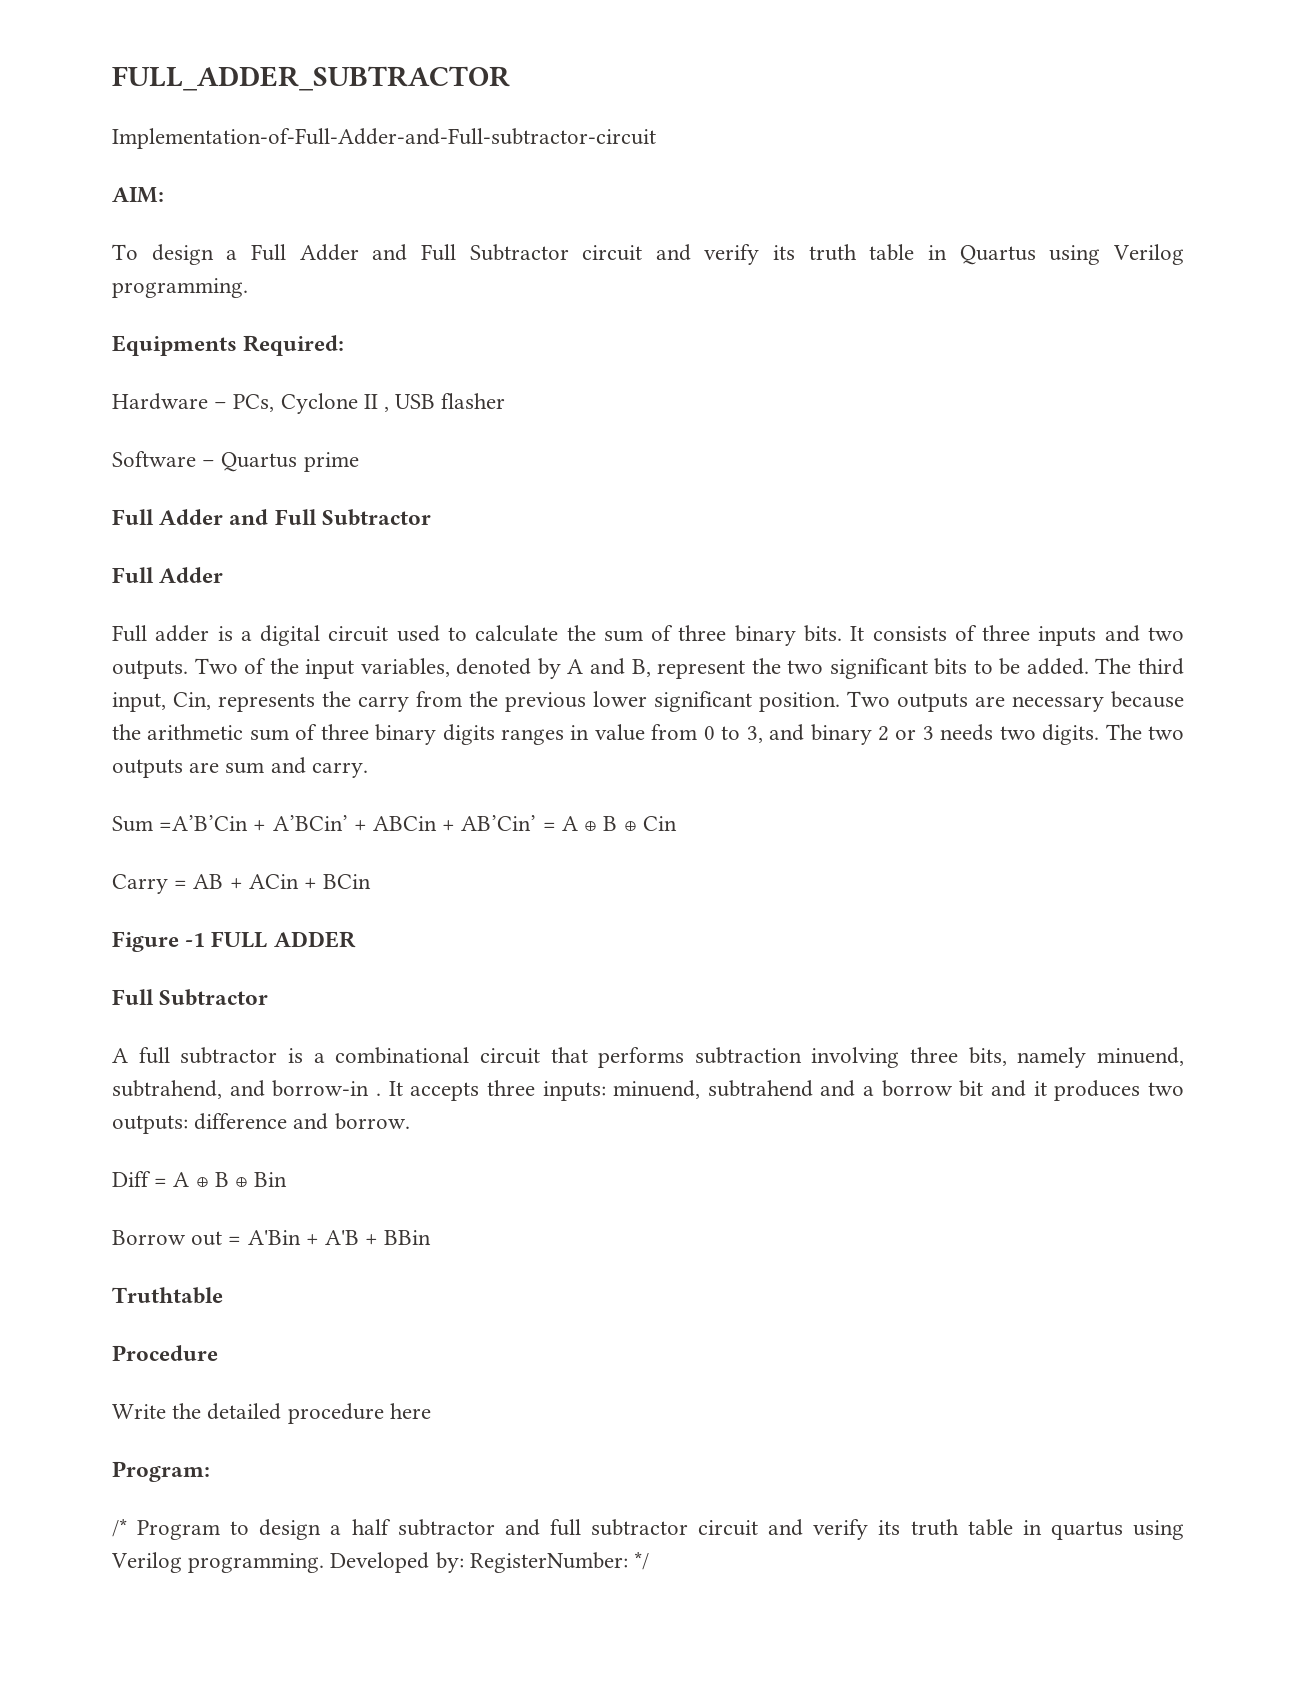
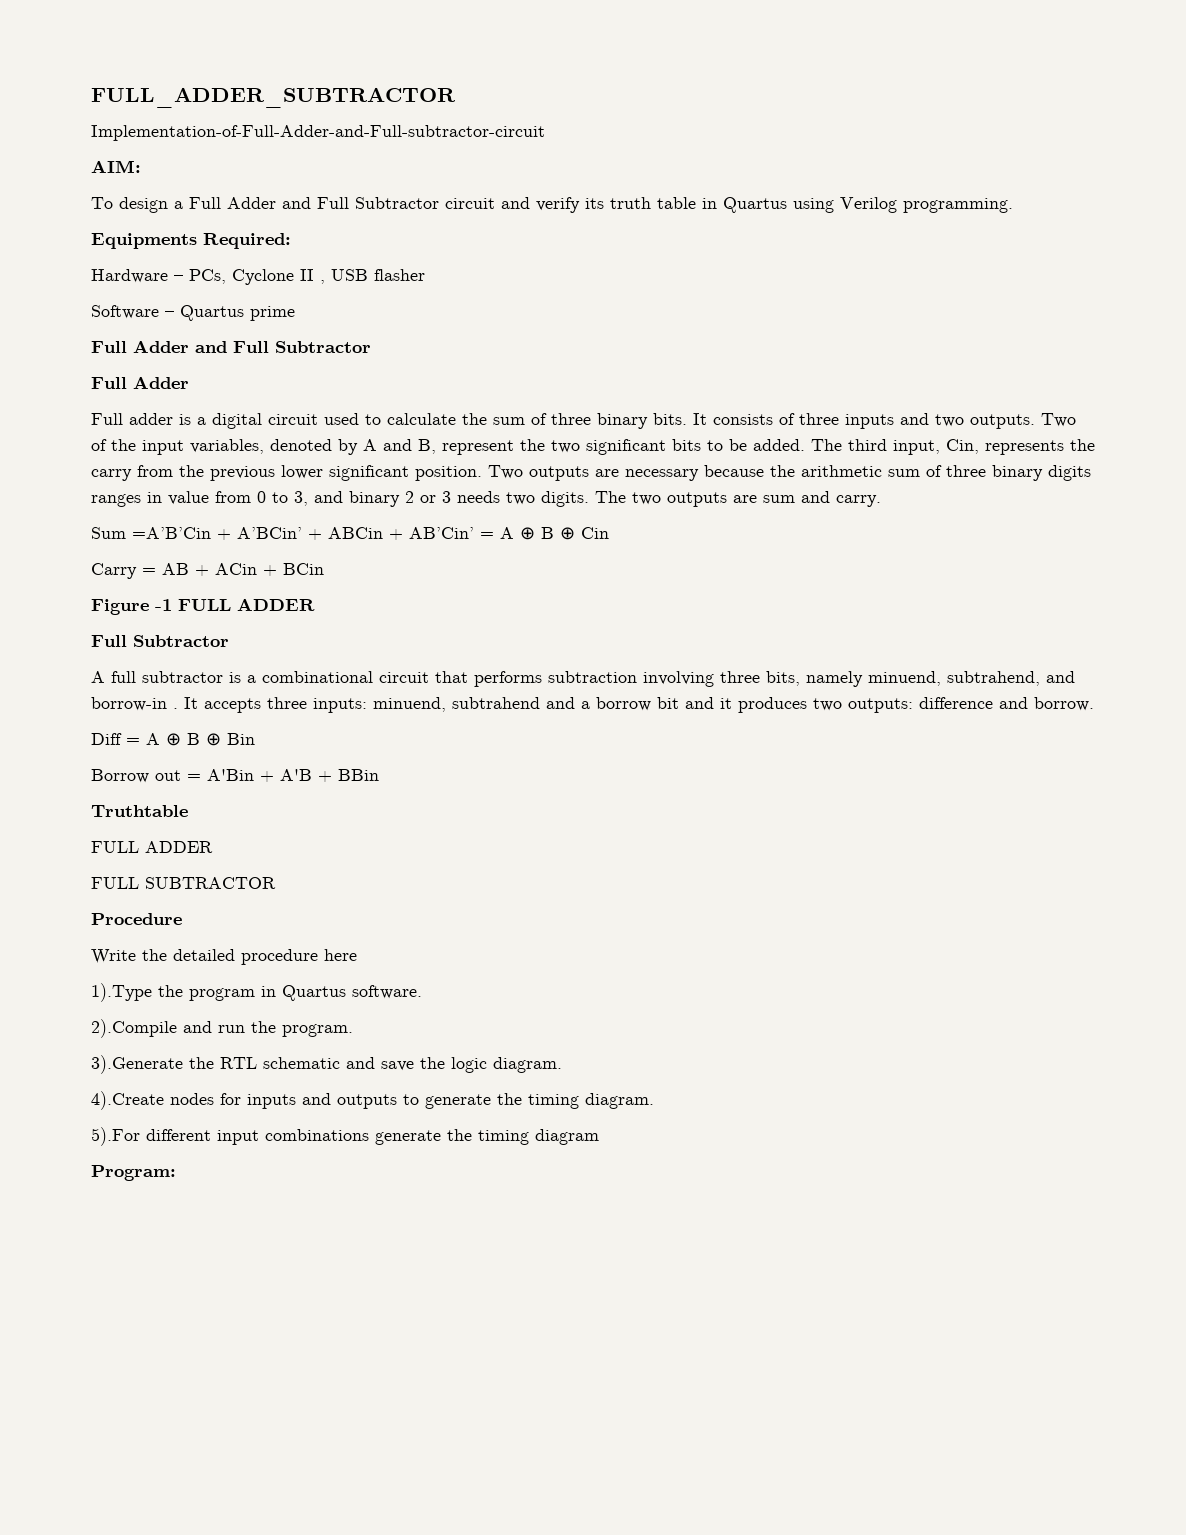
(223, 1295) none -> [91,841,213,853] [91,877,276,889] // FULL ADDER // FULL SUBTRACTOR
[112,1461,210,1482] [112,1518,1184,1540] [111,1551,650,1573] Program: // /* Program to design a half subtractor and full subtractor circuit and verify its truth table in quartus using Verilog programming. Developed by: RegisterNumber: */ -> [91,983,422,1002] [91,1019,353,1038] [91,1055,562,1074] [91,1091,654,1110] [91,1127,599,1146] [91,1165,176,1181] 1).Type the program in Quartus software. // 2).Compile and run the program. // 3).Generate the RTL schematic and save the logic diagram. // 4).Create nodes for inputs and outputs to generate the timing diagram. // 5).For different input combinations generate the timing diagram // Program:

